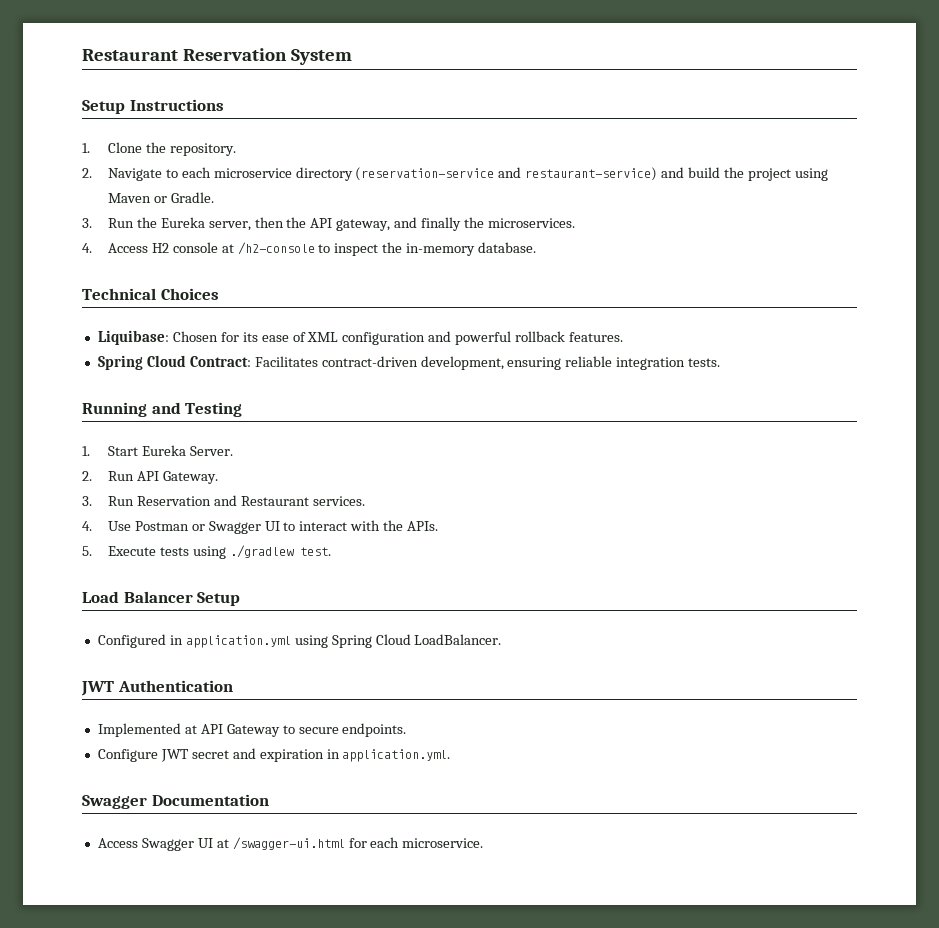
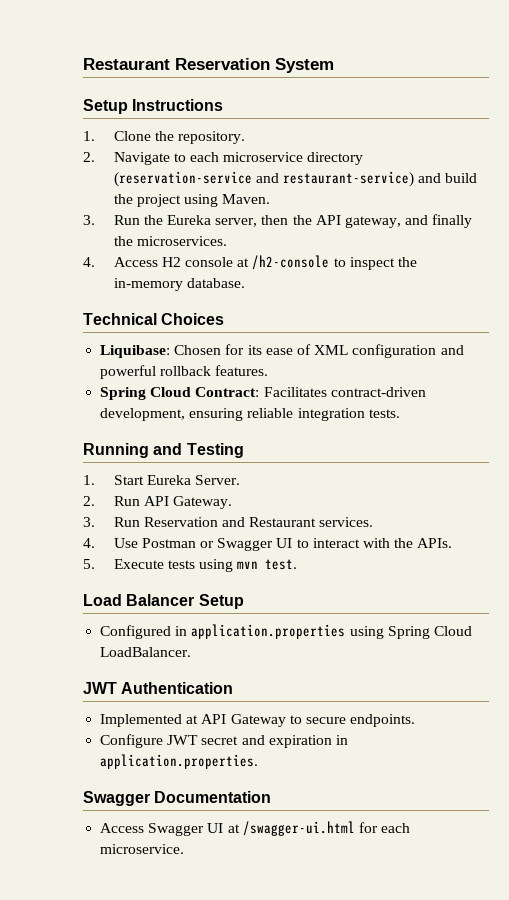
[107,192,214,203] Maven or Gradle. -> [222,194,271,204] Maven.
[229,545,294,558] ./gradlew -> [237,561,259,569] mvn
[185,635,291,648] application.yml -> [191,624,346,639] application.properties
[342,749,451,762] application.yml. -> [100,754,259,769] application.properties.

